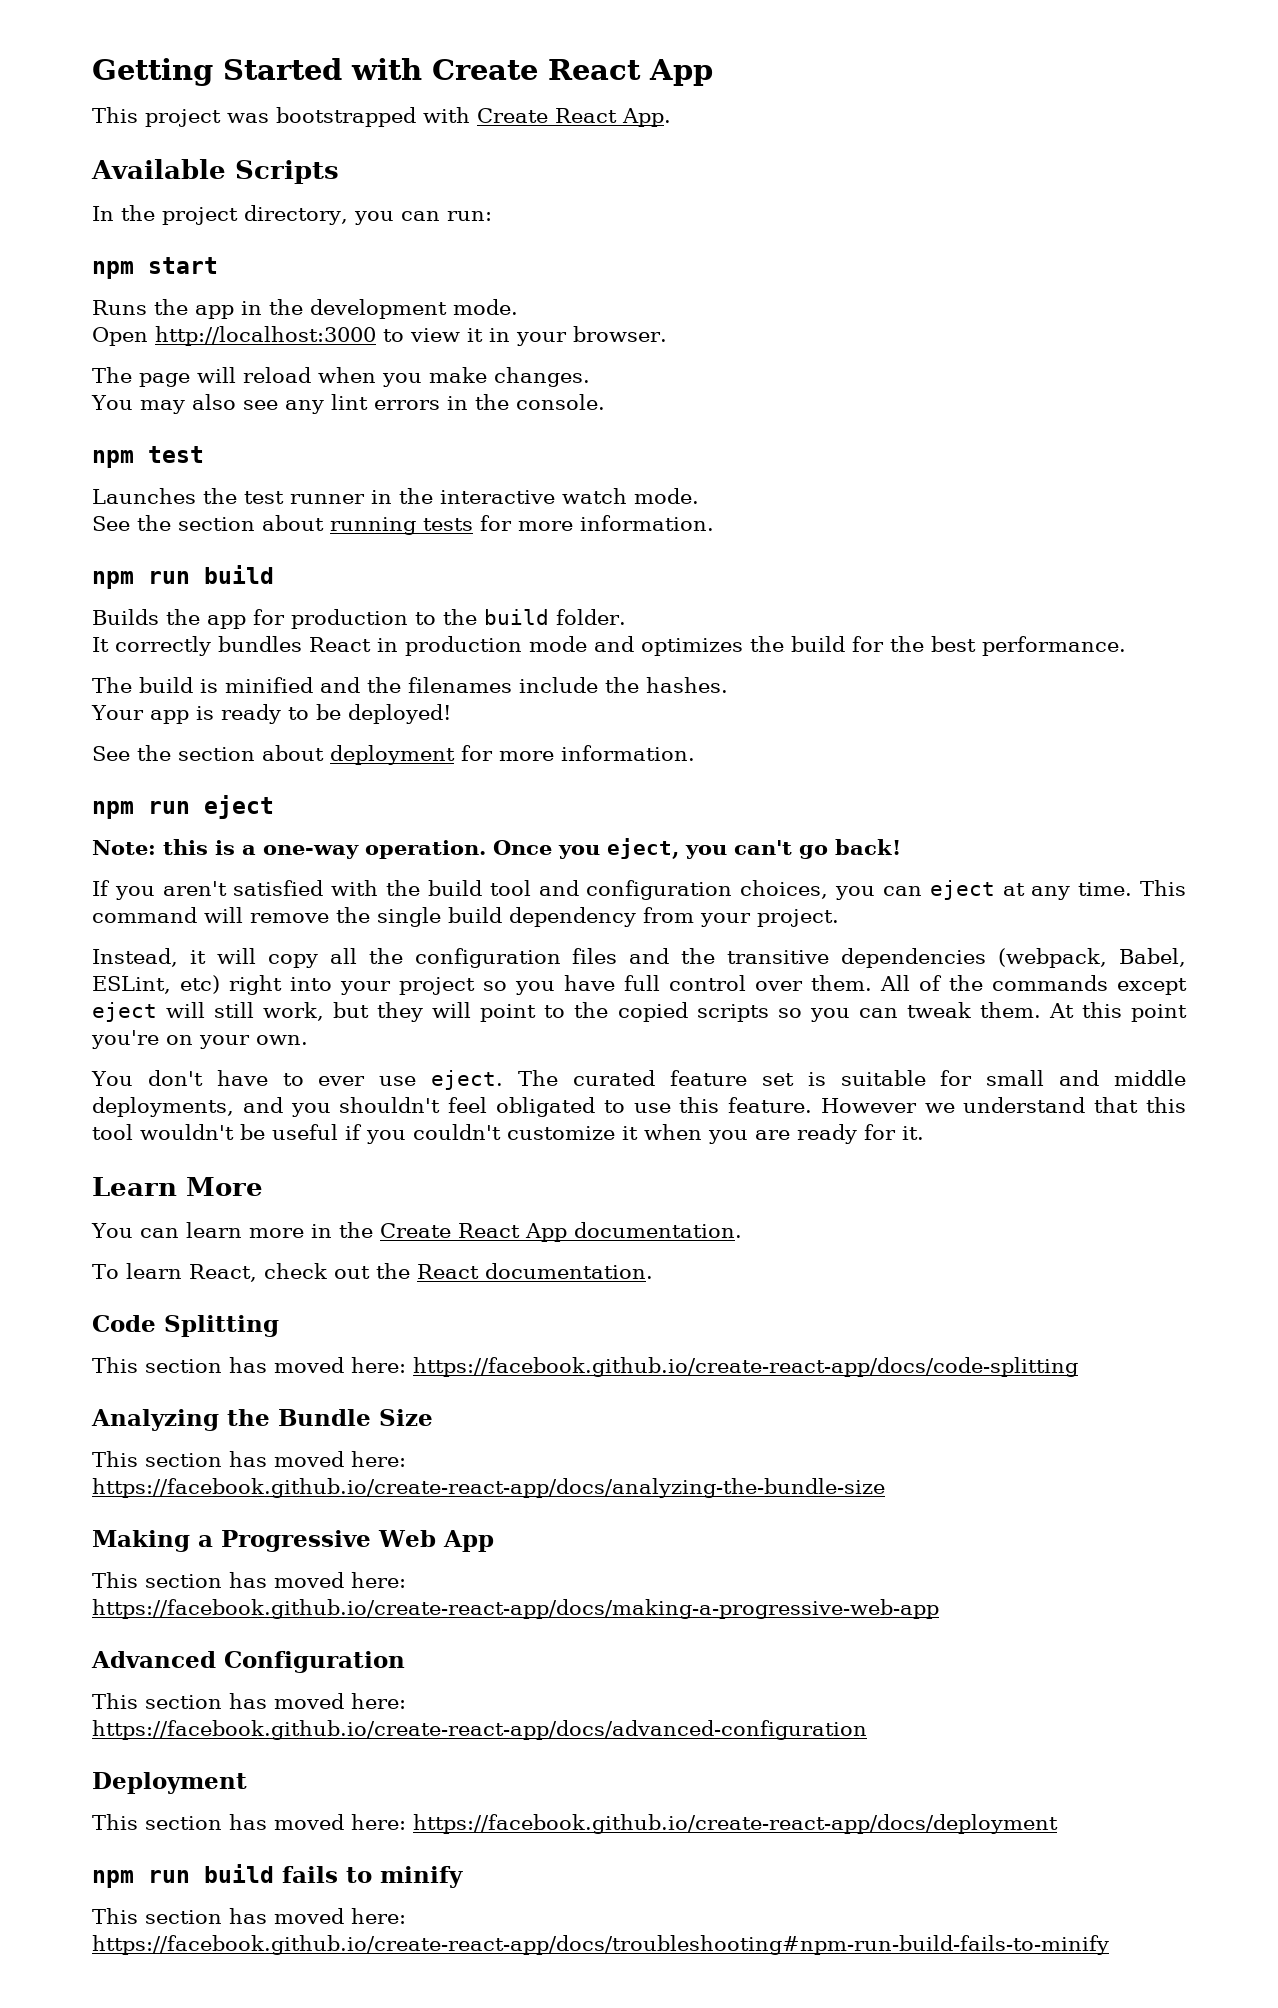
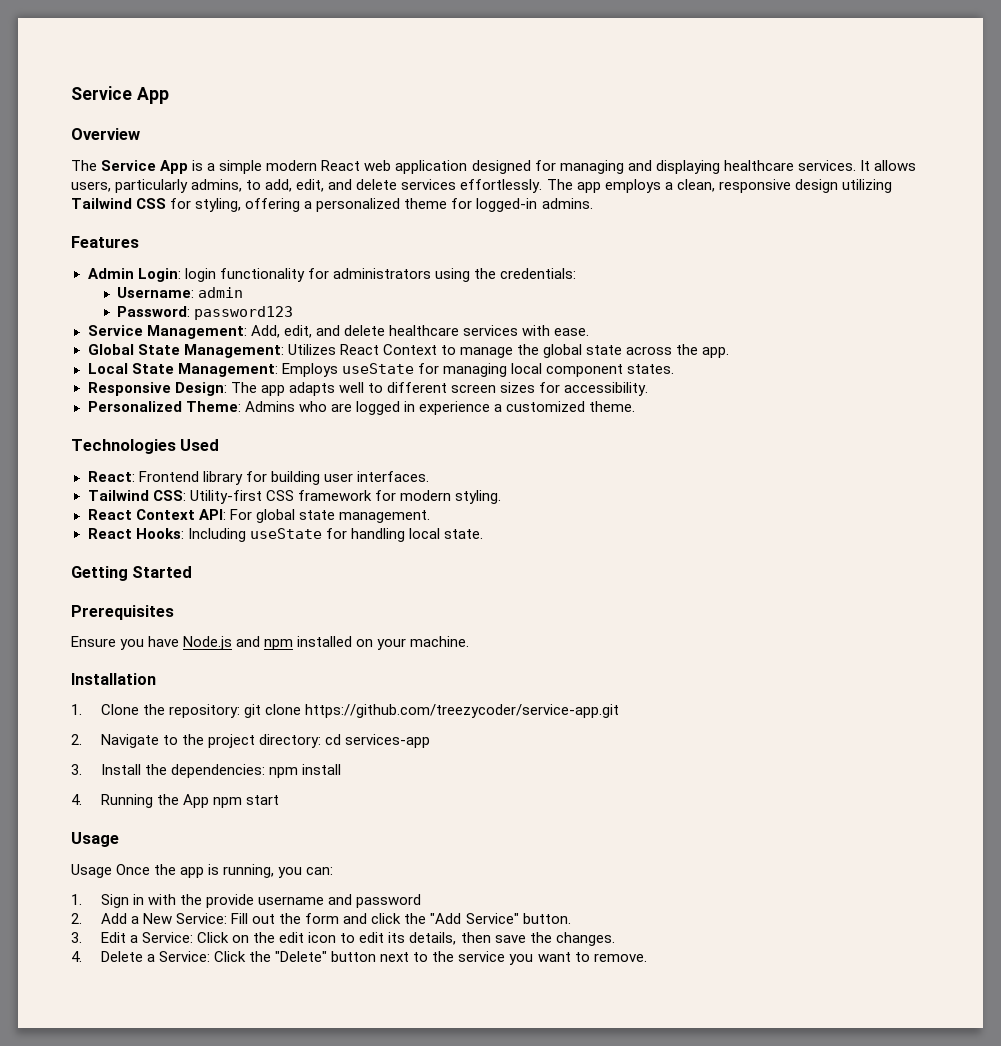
[92,58,713,86] [92,107,671,127] [91,159,339,184] [92,205,492,225] [92,257,218,279] [92,299,518,319] [92,326,667,346] [92,367,590,387] [91,394,605,414] [92,446,204,468] [92,488,699,504] [92,515,714,535] [92,565,274,589] [92,609,626,629] [92,636,1126,656] [92,677,728,693] [91,704,451,724] [92,745,695,765] [92,795,274,819] [92,838,901,859] [92,880,1187,900] [92,907,839,927] [92,948,1186,968] [92,975,1187,995] [92,1002,1188,1022] [91,1030,308,1049] [91,1070,1186,1090] [92,1097,1187,1117] [92,1124,924,1144] [92,1177,263,1196] [91,1222,742,1242] [92,1263,653,1282] [92,1315,279,1337] [92,1357,1078,1377] [91,1409,433,1431] [92,1451,406,1467] [92,1478,885,1498] [92,1530,494,1552] [92,1572,406,1588] [92,1599,939,1619] [91,1651,405,1673] [92,1693,406,1709] [92,1720,867,1740] [92,1772,247,1794] [92,1814,1058,1834] [92,1864,463,1888] [92,1908,406,1924] [92,1935,1109,1955] Getting Started with Create React App // This project was bootstrapped with Create React App. // Available Scripts // In the project directory, you can run: // npm start // Runs the app in the development mode. // Open http://localhost:3000 to view it in your browser. // The page will reload when you make changes. // You may also see any lint errors in the console. // npm test // Launches the test runner in the interactive watch mode. // See the section about running tests for more information. // npm run build // Builds the app for production to the build folder. // It correctly bundles React in production mode and optimizes the build for the best performance. // The build is minified and the filenames include the hashes. // Your app is ready to be deployed! // See the section about deployment for more information. // npm run eject // Note: this is a one-way operation. Once you eject, you can't go back! // If you aren't satisfied with the build tool and configuration choices, you can eject at any time. This command will remove the single build dependency from your project. // Instead, it will copy all the configuration files and the transitive dependencies (webpack, Babel, ESLint, etc) right into your project so you have full control over them. All of the commands except eject will still work, but they will point to the copied scripts so you can tweak them. At this point you're on your own. // You don't have to ever use eject. The curated feature set is suitable for small and middle deployments, and you shouldn't feel obligated to use this feature. However we understand that this tool wouldn't be useful if you couldn't customize it when you are ready for it. // Learn More // You can learn more in the Create React App documentation. // To learn React, check out the React documentation. // Code Splitting // This section has moved here: https://facebook.github.io/create-react-app/docs/code-splitting // Analyzing the Bundle Size // This section has moved here: https://facebook.github.io/create-react-app/docs/analyzing-the-bundle-size // Making a Progressive Web App // This section has moved here: https://facebook.github.io/create-react-app/docs/making-a-progressive-web-app // Advanced Configuration // This section has moved here: https://facebook.github.io/create-react-app/docs/advanced-configuration // Deployment // This section has moved here: https://facebook.github.io/create-react-app/docs/deployment // npm run build fails to minify // This section has moved here: https://facebook.github.io/create-react-app/docs/troubleshooting#npm-run-build-fails-to-minify -> [71,86,169,104] [71,128,140,140] [71,160,916,174] [71,179,892,193] [71,198,593,212] [71,236,139,248] [87,268,576,282] [117,287,244,298] [117,306,294,320] [87,325,589,339] [87,344,730,358] [87,363,674,377] [87,382,649,396] [87,401,635,415] [71,439,220,454] [87,471,429,485] [87,490,501,504] [87,509,430,523] [87,528,483,542] [71,566,193,581] [71,605,174,620] [71,636,470,650] [71,673,156,685] [71,704,620,718] [71,734,431,748] [71,764,342,778] [71,794,280,808] [71,832,119,847] [71,864,334,878] [71,894,422,908] [71,913,571,924] [71,932,615,946] [71,951,647,965] Service App // Overview // The Service App is a simple modern React web application designed for managing and displaying healthcare services. It allows users, particularly admins, to add, edit, and delete services effortlessly. The app employs a clean, responsive design utilizing Tailwind CSS for styling, offering a personalized theme for logged-in admins. // Features // Admin Login: login functionality for administrators using the credentials: // Username: admin // Password: password123 // Service Management: Add, edit, and delete healthcare services with ease. // Global State Management: Utilizes React Context to manage the global state across the app. // Local State Management: Employs useState for managing local component states. // Responsive Design: The app adapts well to different screen sizes for accessibility. // Personalized Theme: Admins who are logged in experience a customized theme. // Technologies Used // React: Frontend library for building user interfaces. // Tailwind CSS: Utility-first CSS framework for modern styling. // React Context API: For global state management. // React Hooks: Including useState for handling local state. // Getting Started // Prerequisites // Ensure you have Node.js and npm installed on your machine. // Installation // 1. Clone the repository: git clone https://github.com/treezycoder/service-app.git // 2. Navigate to the project directory: cd services-app // 3. Install the dependencies: npm install // 4. Running the App npm start // Usage // Usage Once the app is running, you can: // 1. Sign in with the provide username and password // 2. Add a New Service: Fill out the form and click the "Add Service" button. // 3. Edit a Service: Click on the edit icon to edit its details, then save the changes. // 4. Delete a Service: Click the "Delete" button next to the service you want to remove.

